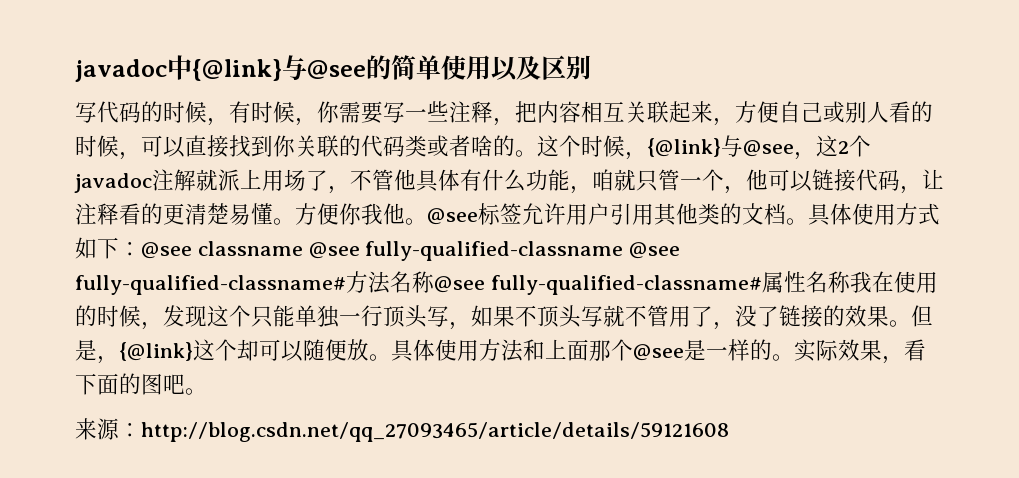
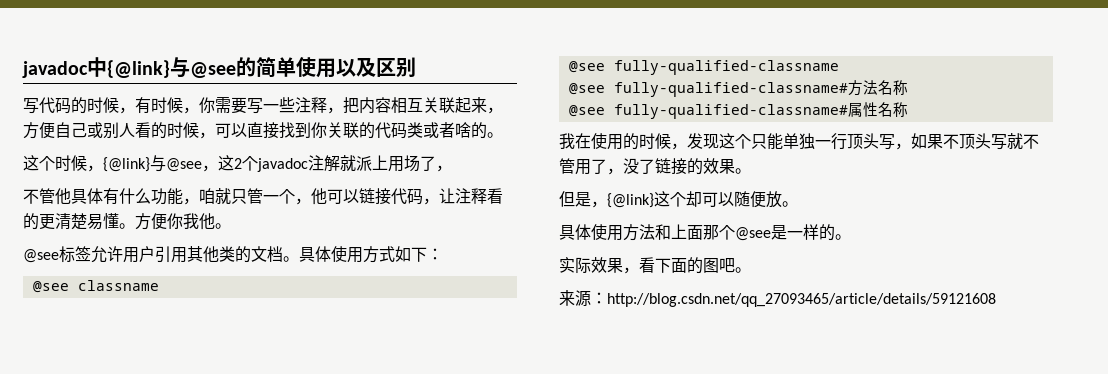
(537, 153) none -> (503, 135) //
(350, 190) none -> (452, 168) //
(427, 221) none -> (231, 226) //
(141, 249) none -> (443, 254) //
(303, 248) none -> (159, 285) //
(624, 251) none -> (839, 67) //
(435, 282) none -> (908, 87) //
(851, 282) none -> (908, 109) //
(911, 323) none -> (751, 171) //
(391, 357) none -> (798, 204) //
(794, 357) none -> (851, 237) //

